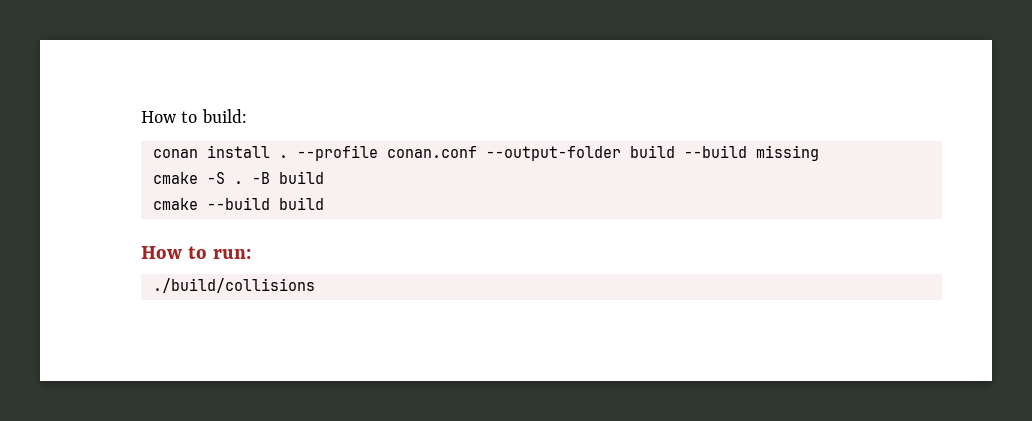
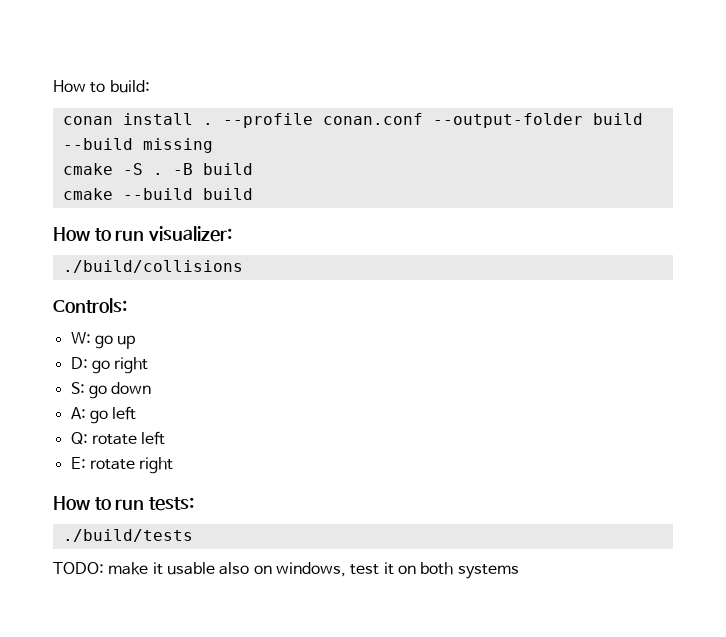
[212,249,251,259] run: -> [115,226,233,242] run visualizer:
(315, 285) none -> [53,298,127,313] [70,332,136,349] [70,357,149,374] [70,382,152,399] [70,406,137,424] [70,431,166,445] [70,457,174,474] [53,496,195,511] [62,529,193,542] [53,562,519,579] // Controls: // W: go up // D: go right // S: go down // A: go left // Q: rotate left // E: rotate right // How to run tests: // ./build/tests // TODO: make it usable also on windows, test it on both systems

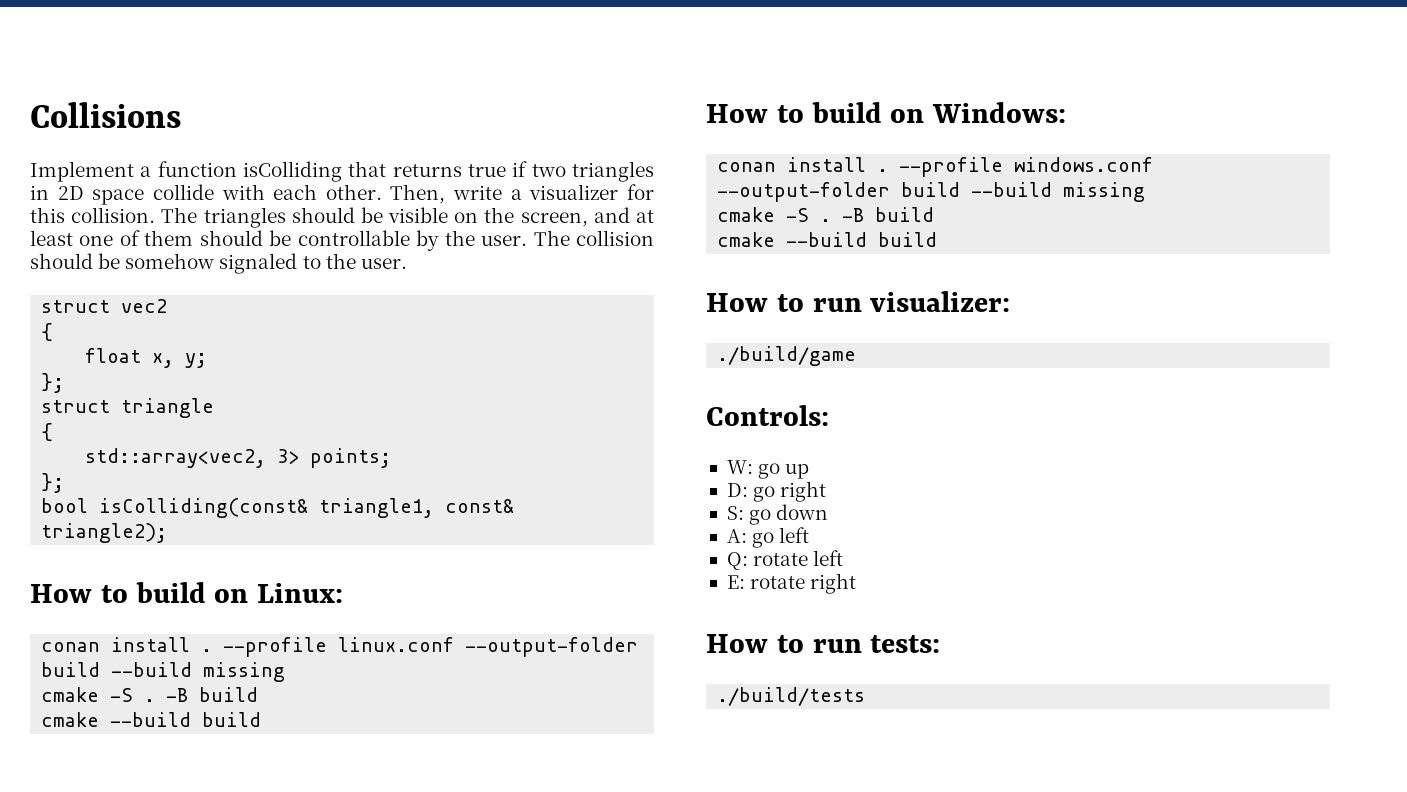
[53,80,150,93] [62,113,423,128] How to build: // conan install . --profile conan.conf -> [30,102,181,128] [30,161,654,182] [30,184,654,205] [30,207,655,228] [30,230,654,251] [30,253,407,274] [41,299,168,313] [41,323,54,341] [85,348,208,368] [41,373,65,393] [41,398,215,418] [41,423,54,441] [85,448,392,468] [41,473,65,493] [41,498,515,518] [41,523,168,543] [30,582,344,603] [41,637,639,657] [41,662,286,682] [41,687,259,702] [41,712,262,727] [706,102,1067,123] [717,157,1154,177] Collisions // Implement a function isColliding that returns true if two triangles in 2D space collide with each other. Then, write a visualizer for this collision. The triangles should be visible on the screen, and at least one of them should be controllable by the user. The collision should be somehow signaled to the user. // struct vec2 // { // float x, y; // }; // struct triangle // { // std::array<vec2, 3> points; // }; // bool isColliding(const& triangle1, const& triangle2); // How to build on Linux: // conan install . --profile linux.conf --output-folder build --build missing // cmake -S . -B build // cmake --build build // How to build on Windows: // conan install . --profile windows.conf
[62,260,243,273] ./build/collisions -> [717,346,857,366] ./build/game
[53,562,519,579] // TODO: make it usable also on windows, test it on both systems -> (866, 696) none

